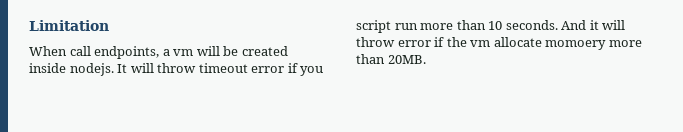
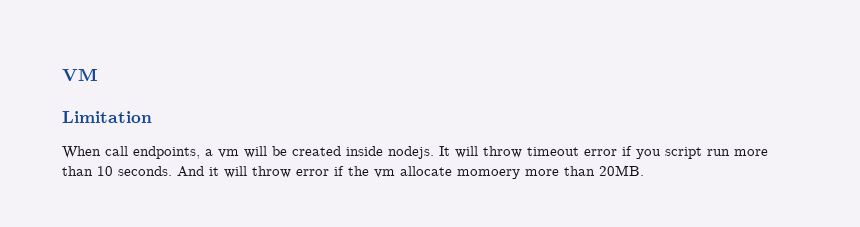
(29, 25) none -> [62,68,98,81] VM //

